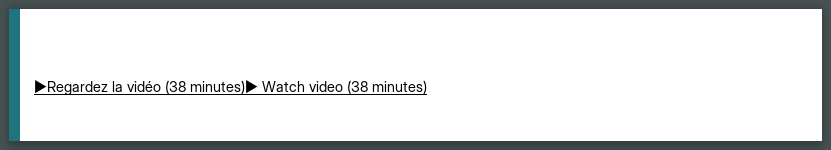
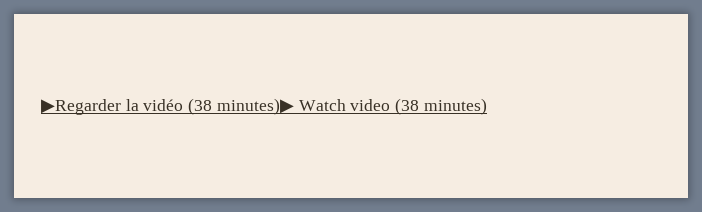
[34,80,108,95] ▶Regardez -> [41,99,121,115] ▶Regarder

